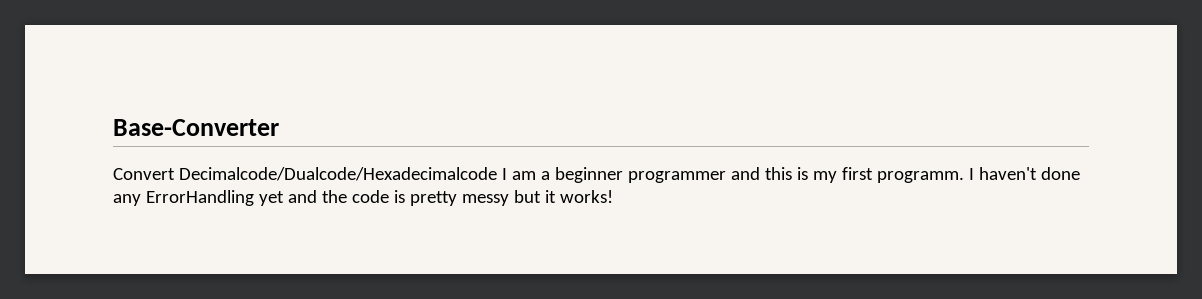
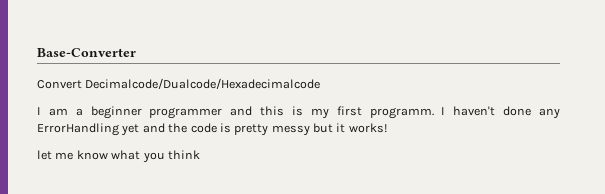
(497, 174) none -> (321, 83) //
(613, 196) none -> [37,150,200,163] // let me know what you think

